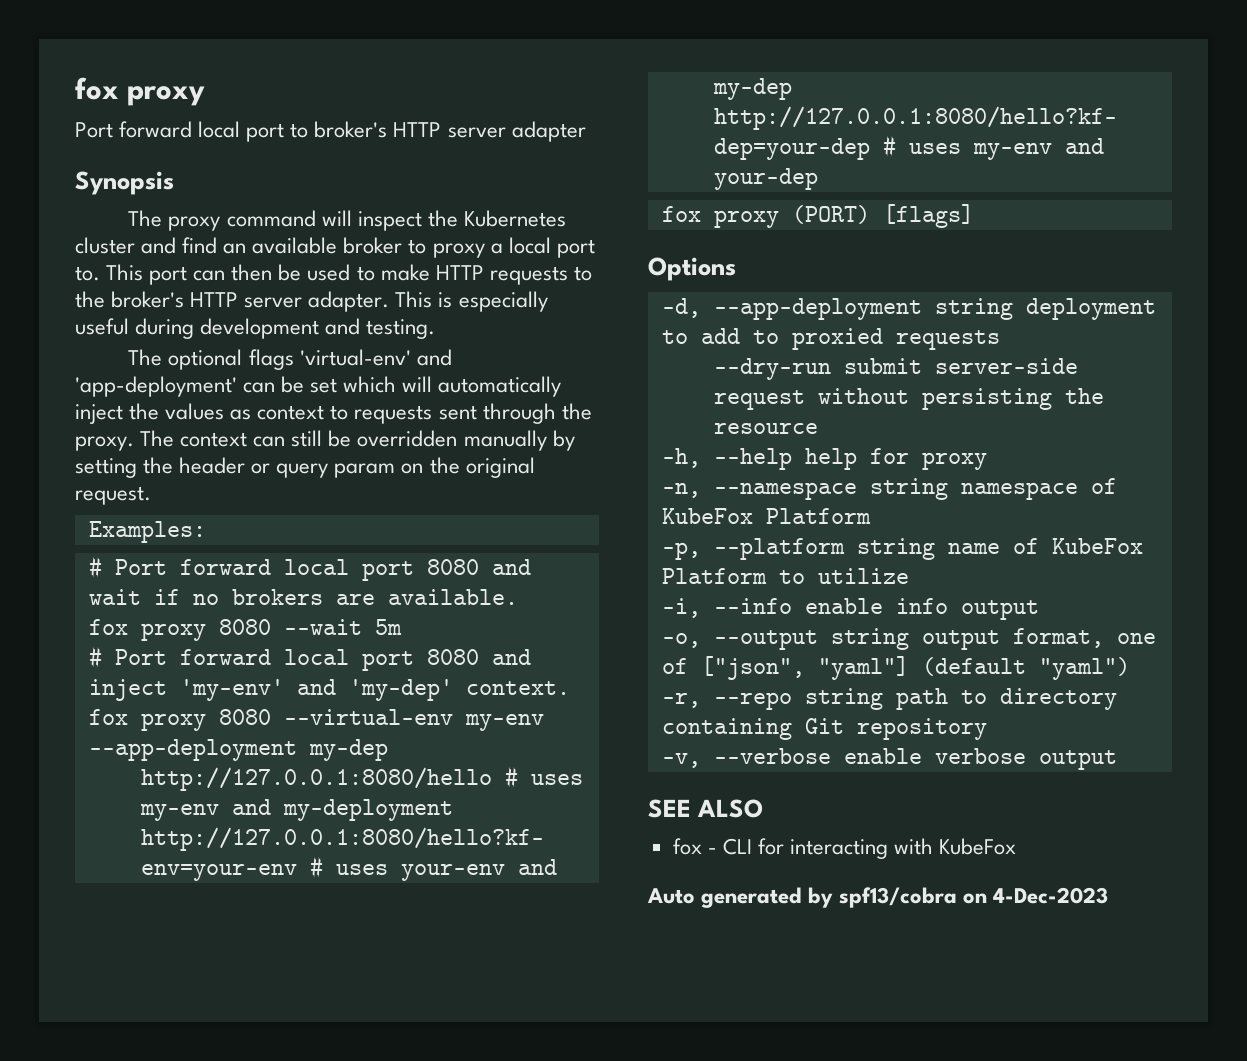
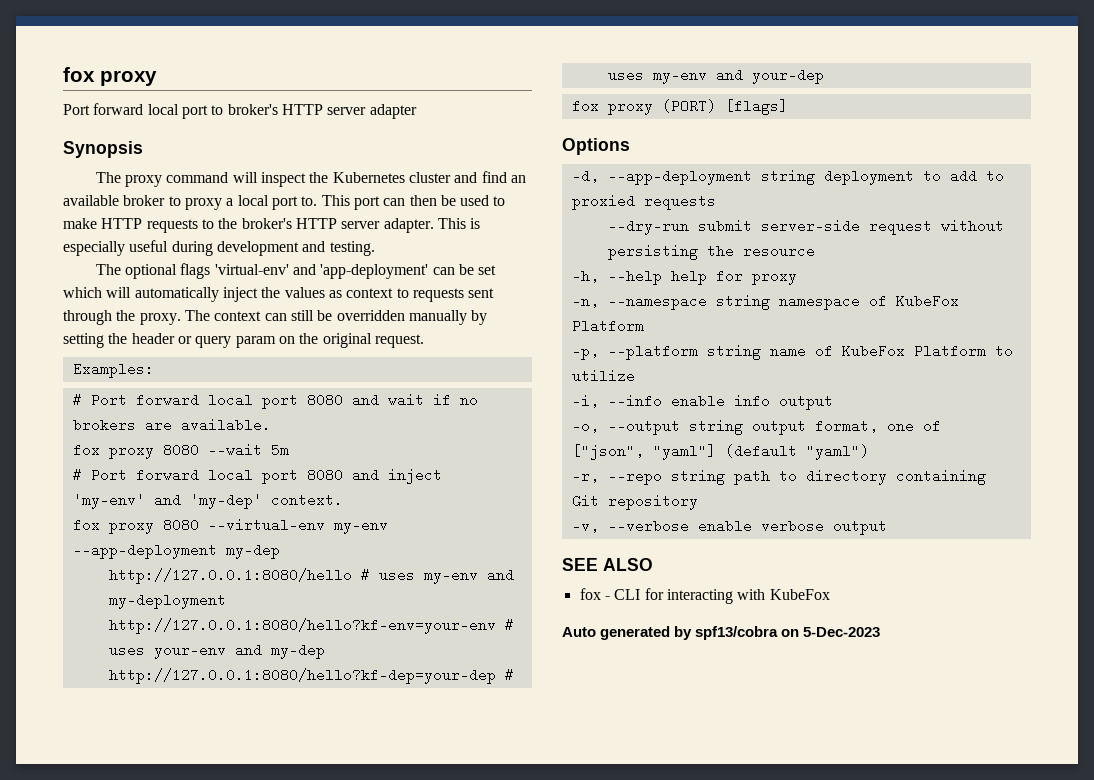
[993,887,1109,904] 4-Dec-2023 -> [803,627,881,637] 5-Dec-2023

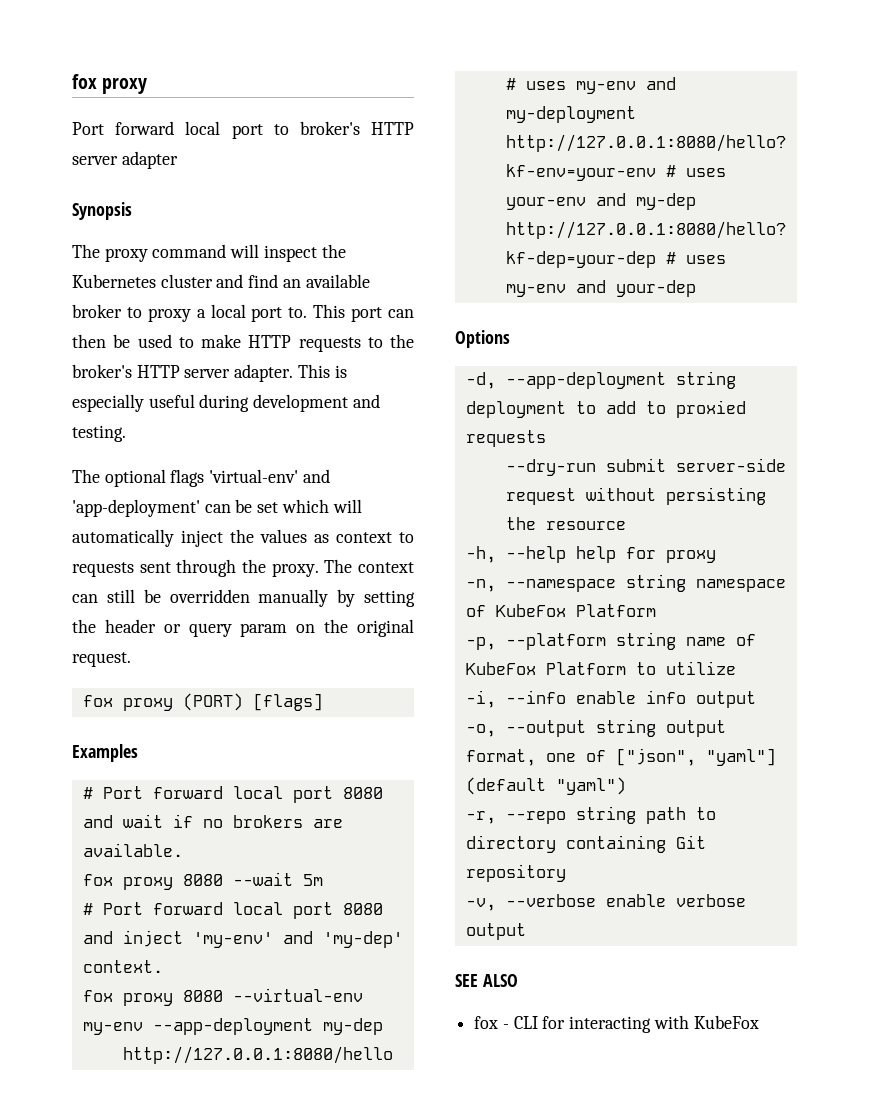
[72,362,154,378] Examples: -> [82,693,323,711] [72,744,138,762] fox proxy (PORT) [flags] // Examples
[571,99,788,115] // fox proxy (PORT) [flags] -> (696, 288) none
[562,626,881,640] // Auto generated by spf13/cobra on 5-Dec-2023 -> (759, 1022) none

